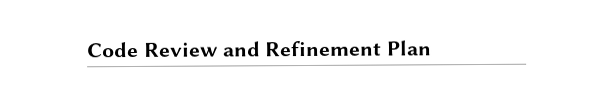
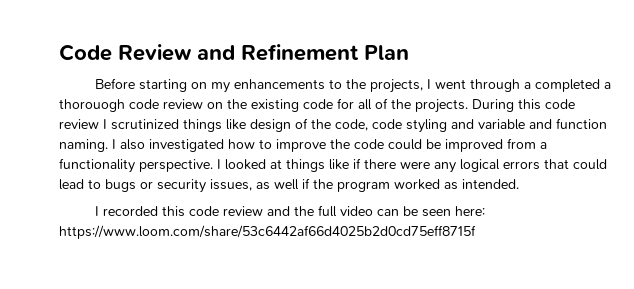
(433, 48) none -> [94,78,611,93] [59,98,575,113] [59,118,607,133] [59,138,547,152] [59,158,607,173] [59,178,519,193] [94,205,485,217] [59,225,476,239] // Before starting on my enhancements to the projects, I went through a completed a thorouogh code review on the existing code for all of the projects. During this code review I scrutinized things like design of the code, code styling and variable and function naming. I also investigated how to improve the code could be improved from a functionality perspective. I looked at things like if there were any logical errors that could lead to bugs or security issues, as well if the program worked as intended. // I recorded this code review and the full video can be seen here: https://www.loom.com/share/53c6442af66d4025b2d0cd75eff8715f

